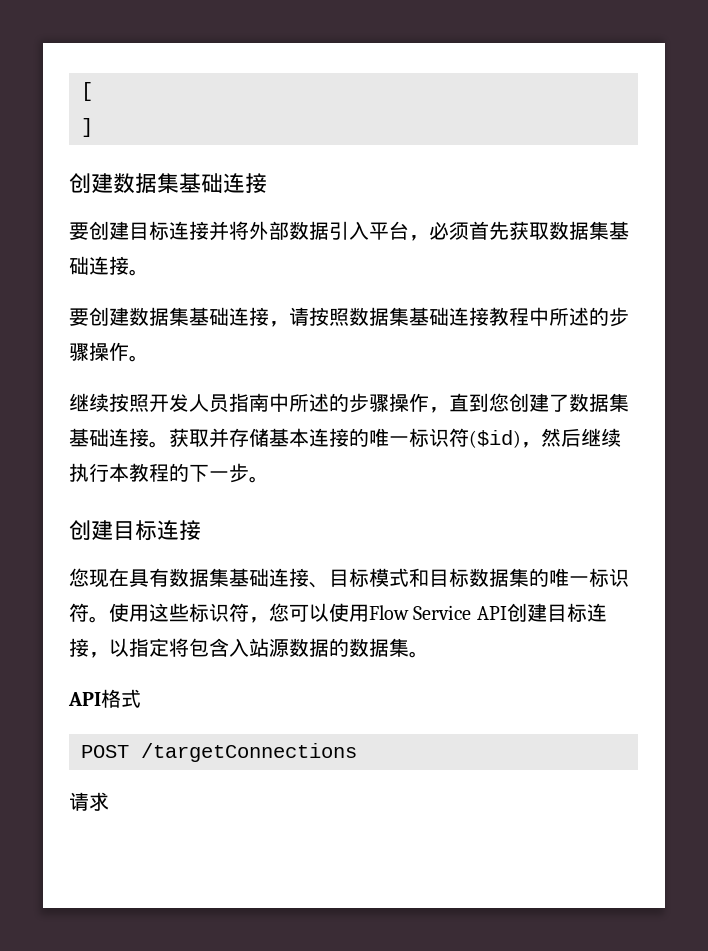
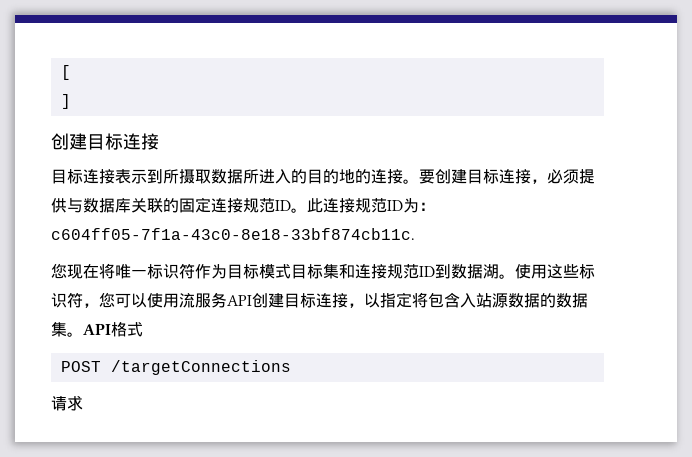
[113,173,267,194] [69,221,629,241] [69,256,149,276] [69,307,629,327] [69,342,149,362] [69,393,629,413] [69,428,621,448] [69,463,269,483] [69,520,201,541] [69,568,629,588] [69,603,89,622] 数据集基础连接 // 要创建目标连接并将外部数据引入平台，必须首先获取数据集基础连接。 // 要创建数据集基础连接，请按照数据集基础连接教程中所述的步骤操作。 // 继续按照开发人员指南中所述的步骤操作，直到您创建了数据集基础连接。获取并存储基本连接的唯一标识符($id)，然后继续执行本教程的下一步。 // 创建目标连接 // 您现在具有数据集基础连接、目标模式和目标数据集的唯一标识符 -> [87,133,159,150] [51,169,595,184] [51,197,435,213] [51,228,415,240] [51,263,499,279] 目标连接 // 目标连接表示到所摄取数据所进入的目的地的连接。要创建目标连接，必须提供与数据库关联的固定连接规范ID。此连接规范ID为：c604ff05-7f1a-43c0-8e18-33bf874cb11c. // 您现在将唯一标识符作为目标模式目标集和连接规范ID到数据湖
[369,605,472,620] Flow Service -> [179,292,227,308] 流服务
(429, 654) // -> (83, 334) none

